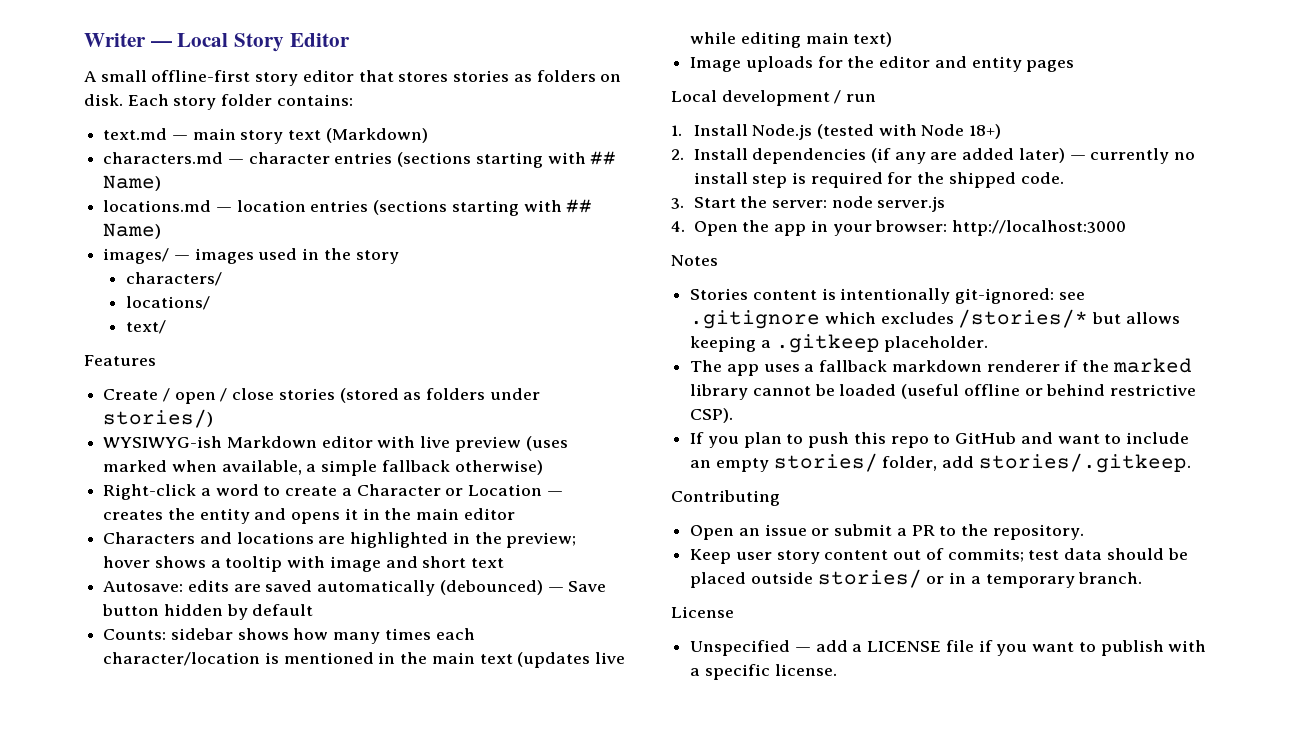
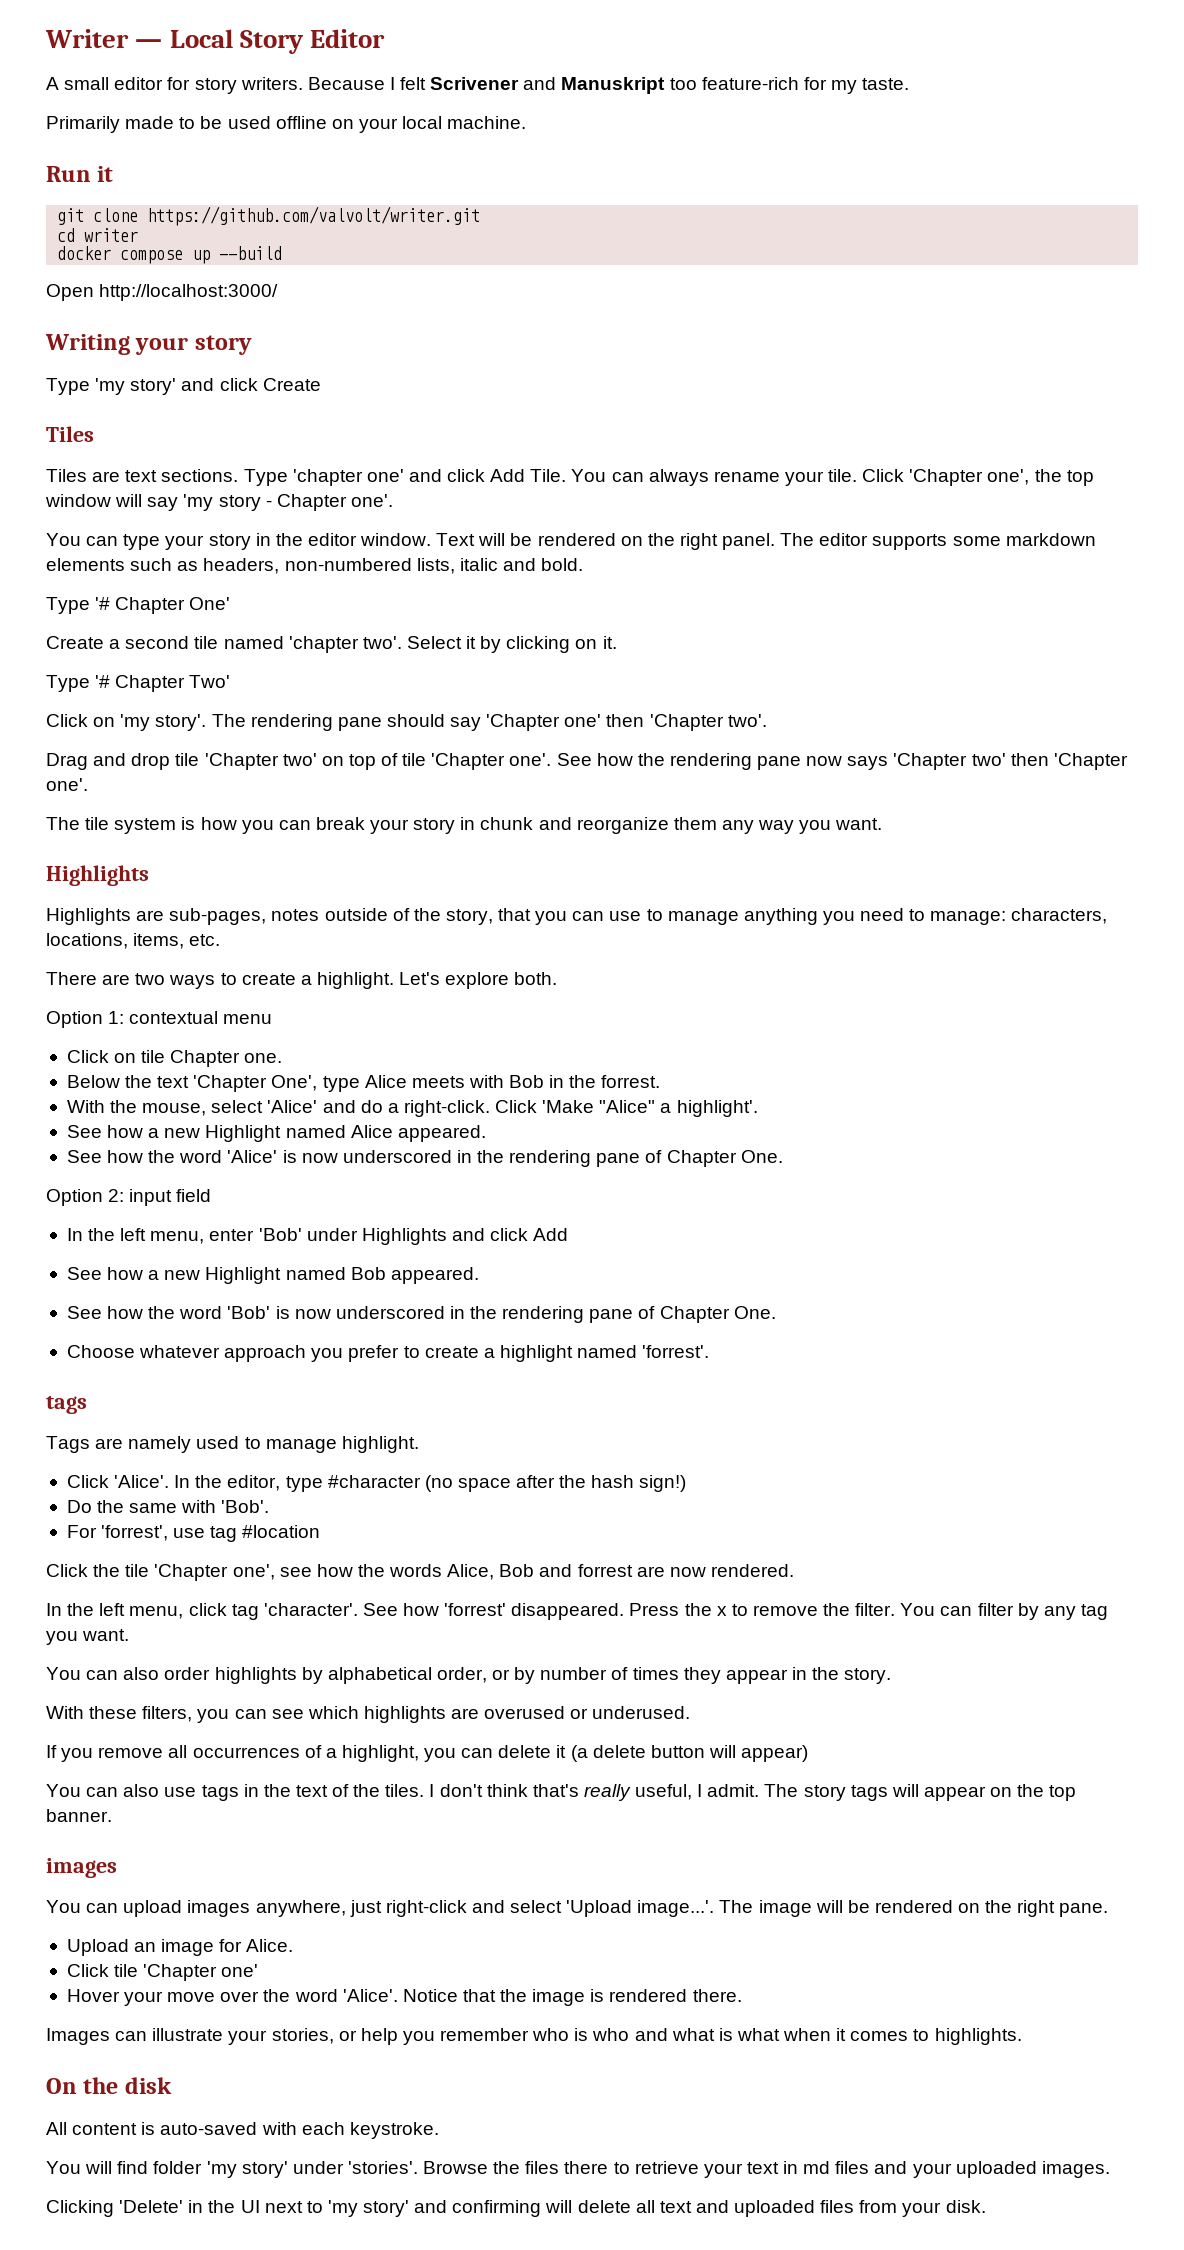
[151,70,622,86] [84,94,353,110] [103,128,428,144] [103,151,617,168] [103,175,162,191] [103,199,593,216] [103,223,162,239] [103,248,399,264] [125,272,222,286] [125,296,210,310] [125,320,166,334] [84,355,156,366] [103,388,540,404] [103,409,214,428] [103,436,568,452] [103,460,543,476] [103,484,563,500] [103,508,515,524] [103,532,577,548] [103,556,505,572] [103,580,607,596] [102,604,314,620] [103,628,475,644] [103,652,626,668] [690,32,893,48] [690,56,1075,72] [671,90,877,106] [671,124,1002,140] [671,148,1196,164] [693,172,1064,188] [671,196,946,212] [671,220,1127,236] [671,255,718,266] [690,288,1085,304] [690,309,1180,329] [690,334,989,353] [690,358,1192,376] [690,384,1197,400] [690,408,734,423] [690,432,1189,448] [690,453,1191,473] [671,490,780,506] [690,524,1084,540] [690,548,1188,564] [690,569,1143,588] [671,606,734,618] [690,640,1207,656] [690,664,837,680] offline-first story editor that stores stories as folders on disk. Each story folder contains: // text.md — main story text (Markdown) // characters.md — character entries (sections starting with ## Name) // locations.md — location entries (sections starting with ## Name) // images/ — images used in the story // characters/ // locations/ // text/ // Features // Create / open / close stories (stored as folders under stories/) // WYSIWYG-ish Markdown editor with live preview (uses marked when available, a simple fallback otherwise) // Right-click a word to create a Character or Location — creates the entity and opens it in the main editor // Characters and locations are highlighted in the preview; hover shows a tooltip with image and short text // Autosave: edits are saved automatically (debounced) — Save button hidden by default // Counts: sidebar shows how many times each character/location is mentioned in the main text (updates live while editing main text) // Image uploads for the editor and entity pages // Local development / run // 1. Install Node.js (tested with Node 18+) // 2. Install dependencies (if any are added later) — currently no install step is required for the shipped code. // 3. Start the server: node server.js // 4. Open the app in your browser: http://localhost:3000 // Notes // Stories content is intentionally git-ignored: see .gitignore which excludes /stories/* but allows keeping a .gitkeep placeholder. // The app uses a fallback markdown renderer if the marked library cannot be loaded (useful offline or behind restrictive CSP). // If you plan to push this repo to GitHub and want to include an empty stories/ folder, add stories/.gitkeep. // Contributing // Open an issue or submit a PR to the repository. // Keep user story content out of commits; test data should be placed outside stories/ or in a temporary branch. // License // Unspecified — add a LICENSE file if you want to publish with a specific license. -> [114,77,910,94] [46,116,527,133] [46,166,114,182] [57,206,481,226] [57,228,139,242] [57,246,283,264] [46,284,279,301] [45,334,252,355] [46,378,321,395] [46,426,94,442] [46,469,1094,486] [45,494,393,511] [46,533,1096,550] [46,558,584,574] [46,597,231,614] [46,636,617,653] [46,675,231,692] [46,714,767,731] [46,753,1128,770] [46,778,88,791] [46,817,883,834] [46,865,149,886] [46,908,1108,925] [46,933,221,949] [46,972,558,989] [46,1011,273,1028] [66,1050,283,1067] [66,1075,661,1092] [66,1100,758,1117] [66,1125,486,1142] [66,1150,783,1167] [46,1189,212,1206] [66,1228,569,1245] [66,1267,479,1284] [66,1306,776,1323] [66,1345,710,1362] [46,1396,87,1414] [46,1436,419,1453] [66,1475,687,1492] [66,1500,270,1513] [66,1525,321,1542] [46,1564,794,1581] [46,1603,1108,1620] [46,1629,130,1645] [46,1667,892,1684] [46,1706,691,1723] [46,1745,809,1762] [46,1784,1077,1801] [46,1809,112,1822] [46,1858,117,1878] [46,1900,1109,1917] [66,1939,294,1956] [66,1964,259,1981] [66,1989,742,2006] [46,2028,1022,2045] [46,2077,172,2094] [46,2122,439,2139] [46,2161,1110,2178] [46,2200,986,2217] editor for story writers. Because I felt Scrivener and Manuskript too feature-rich for my taste. // Primarily made to be used offline on your local machine. // Run it // git clone https://github.com/valvolt/writer.git // cd writer // docker compose up --build // Open http://localhost:3000/ // Writing your story // Type 'my story' and click Create // Tiles // Tiles are text sections. Type 'chapter one' and click Add Tile. You can always rename your tile. Click 'Chapter one', the top window will say 'my story - Chapter one'. // You can type your story in the editor window. Text will be rendered on the right panel. The editor supports some markdown elements such as headers, non-numbered lists, italic and bold. // Type '# Chapter One' // Create a second tile named 'chapter two'. Select it by clicking on it. // Type '# Chapter Two' // Click on 'my story'. The rendering pane should say 'Chapter one' then 'Chapter two'. // Drag and drop tile 'Chapter two' on top of tile 'Chapter one'. See how the rendering pane now says 'Chapter two' then 'Chapter one'. // The tile system is how you can break your story in chunk and reorganize them any way you want. // Highlights // Highlights are sub-pages, notes outside of the story, that you can use to manage anything you need to manage: characters, locations, items, etc. // There are two ways to create a highlight. Let's explore both. // Option 1: contextual menu // Click on tile Chapter one. // Below the text 'Chapter One', type Alice meets with Bob in the forrest. // With the mouse, select 'Alice' and do a right-click. Click 'Make "Alice" a highlight'. // See how a new Highlight named Alice appeared. // See how the word 'Alice' is now underscored in the rendering pane of Chapter One. // Option 2: input field // In the left menu, enter 'Bob' under Highlights and click Add // See how a new Highlight named Bob appeared. // See how the word 'Bob' is now underscored in the rendering pane of Chapter One. // Choose whatever approach you prefer to create a highlight named 'forrest'. // tags // Tags are namely used to manage highlight. // Click 'Alice'. In the editor, type #character (no space after the hash sign!) // Do the same with 'Bob'. // For 'forrest', use tag #location // Click the tile 'Chapter one', see how the words Alice, Bob and forrest are now rendered. // In the left menu, click tag 'character'. See how 'forrest' disappeared. Press the x to remove the filter. You can filter by any tag you want. // You can also order highlights by alphabetical order, or by number of times they appear in the story. // With these filters, you can see which highlights are overused or underused. // If you remove all occurrences of a highlight, you can delete it (a delete button will appear) // You can also use tags in the text of the tiles. I don't think that's really useful, I admit. The story tags will appear on the top banner. // images // You can upload images anywhere, just right-click and select 'Upload image...'. The image will be rendered on the right pane. // Upload an image for Alice. // Click tile 'Chapter one' // Hover your move over the word 'Alice'. Notice that the image is rendered there. // Images can illustrate your stories, or help you remember who is who and what is what when it comes to highlights. // On the disk // All content is auto-saved with each keystroke. // You will find folder 'my story' under 'stories'. Browse the files there to retrieve your text in md files and your uploaded images. // Clicking 'Delete' in the UI next to 'my story' and confirming will delete all text and uploaded files from your disk.

